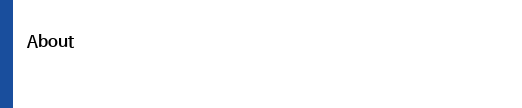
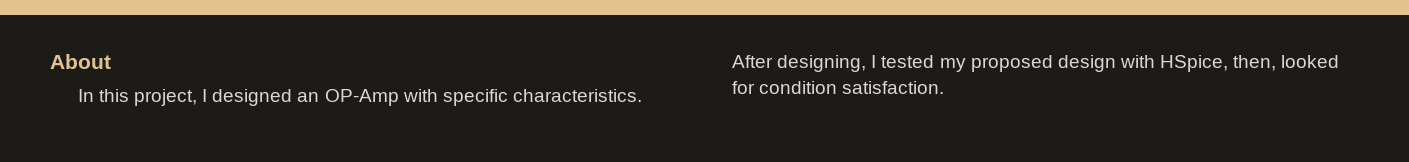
(75, 41) none -> [77,89,642,106] [732,55,1340,72] [732,81,945,94] // In this project, I designed an OP-Amp with specific characteristics. After designing, I tested my proposed design with HSpice, then, looked for condition satisfaction.

